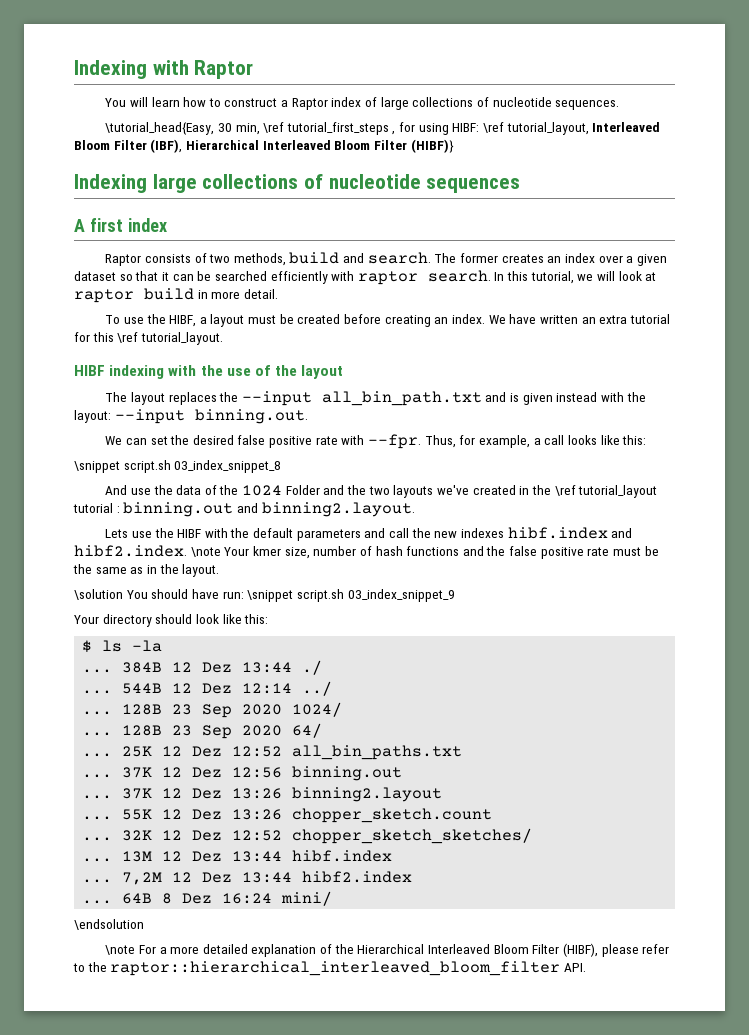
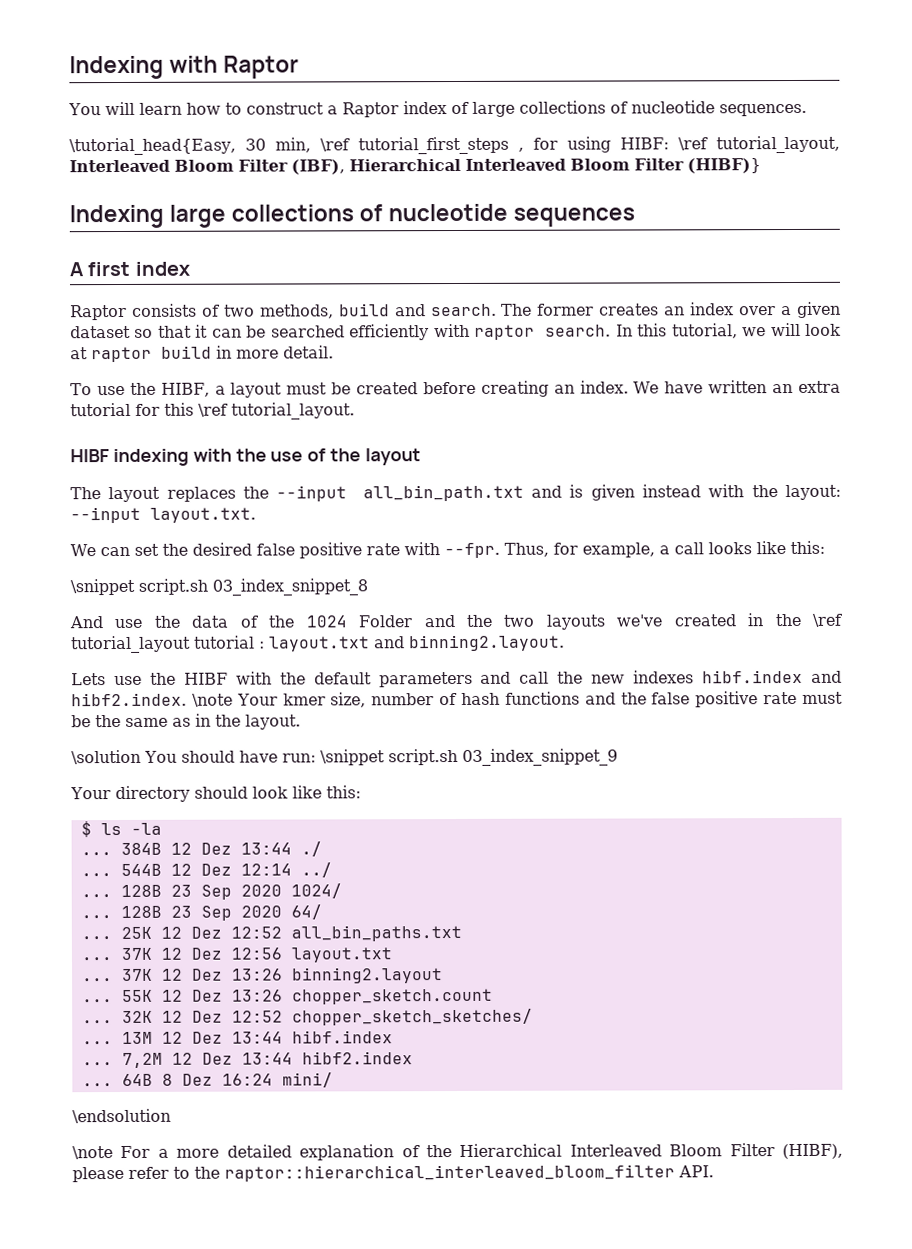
[194,409,308,424] binning.out. -> [150,507,256,523] layout.txt.
[123,502,234,517] binning.out -> [269,636,370,652] layout.txt
[292,766,403,781] binning.out -> [290,947,393,963] layout.txt

